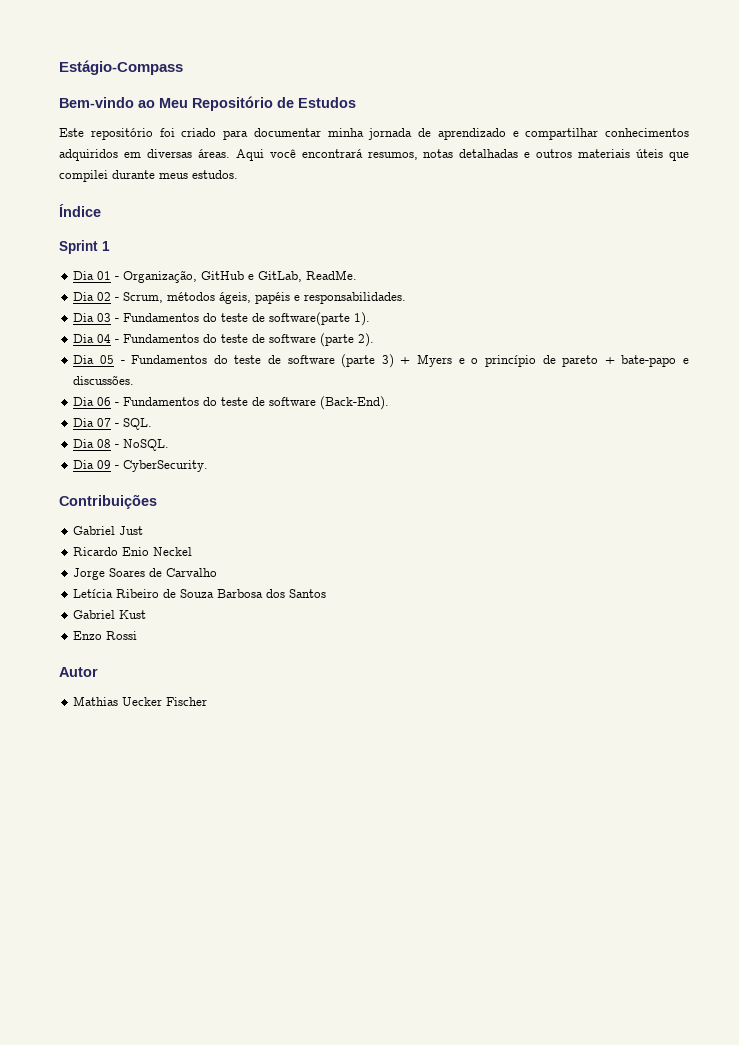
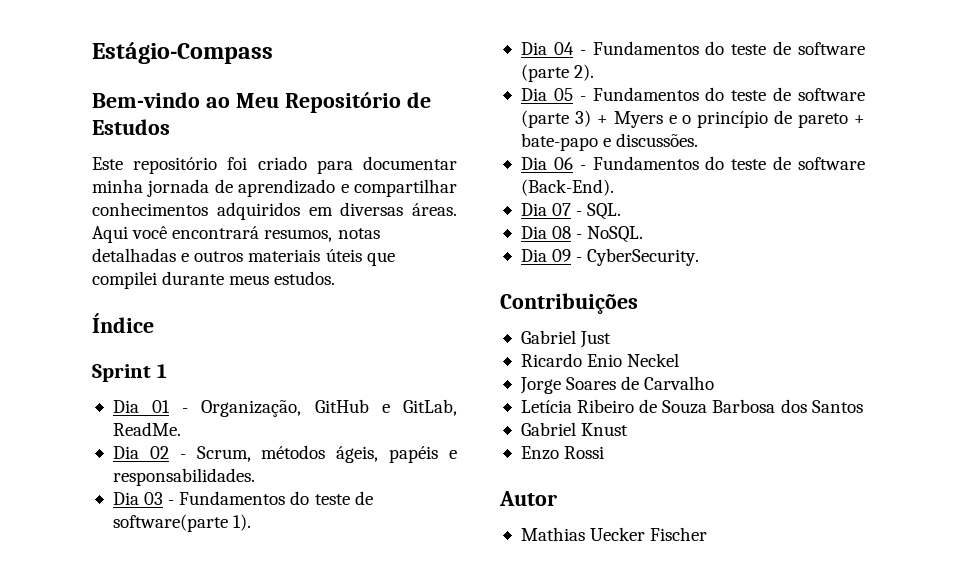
[119,610,147,619] Kust -> [581,423,629,436] Knust

